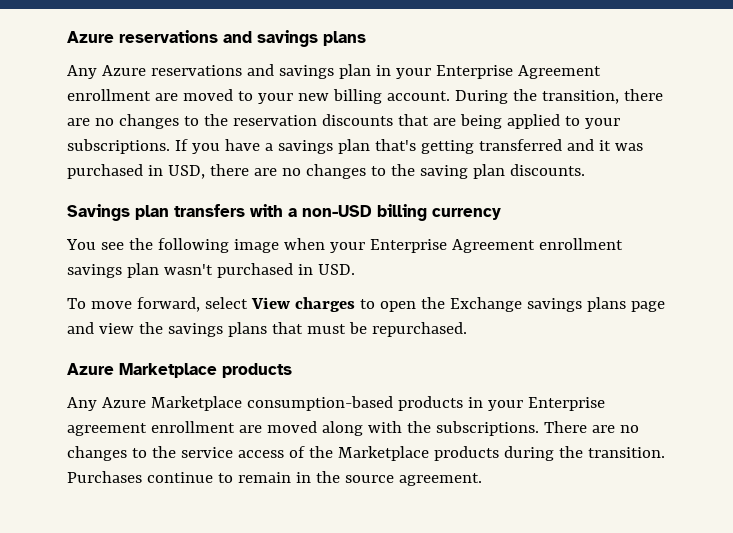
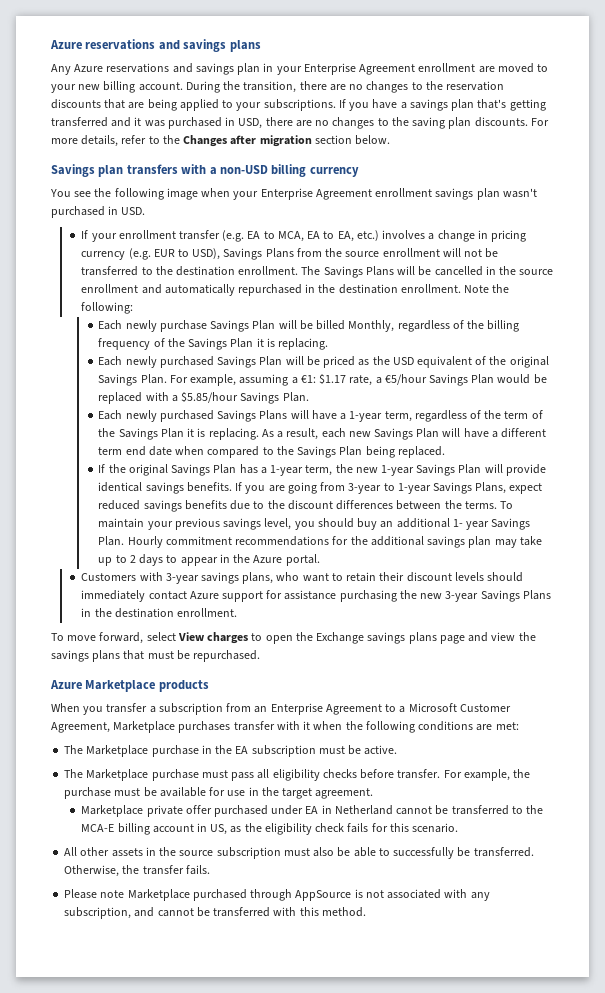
(585, 170) none -> [530,118,549,126] [51,135,391,147] For more details, refer to the Changes after migration section below.
(355, 269) none -> [81,230,527,242] [81,248,499,260] [81,266,554,278] [81,284,510,296] [81,302,134,314] [98,320,520,332] [98,338,329,350] [98,356,549,368] [98,374,547,386] [98,392,309,404] [98,410,543,422] [98,428,547,440] [98,446,445,458] [98,464,546,476] [98,482,543,494] [98,500,513,512] [98,518,531,530] [98,536,542,548] [98,554,320,566] [81,572,524,584] [81,590,551,602] [81,608,237,618] // If your enrollment transfer (e.g. EA to MCA, EA to EA, etc.) involves a change in pricing currency (e.g. EUR to USD), Savings Plans from the source enrollment will not be transferred to the destination enrollment. The Savings Plans will be cancelled in the source enrollment and automatically repurchased in the destination enrollment. Note the following: // Each newly purchase Savings Plan will be billed Monthly, regardless of the billing frequency of the Savings Plan it is replacing. // Each newly purchased Savings Plan will be priced as the USD equivalent of the original Savings Plan. For example, assuming a €1: $1.17 rate, a €5/hour Savings Plan would be replaced with a $5.85/hour Savings Plan. // Each newly purchased Savings Plans will have a 1-year term, regardless of the term of the Savings Plan it is replacing. As a result, each new Savings Plan will have a different term end date when compared to the Savings Plan being replaced. // If the original Savings Plan has a 1-year term, the new 1-year Savings Plan will provide identical savings benefits. If you are going from 3-year to 1-year Savings Plans, expect reduced savings benefits due to the discount differences between the terms. To maintain your previous savings level, you should buy an additional 1- year Savings Plan. Hourly commitment recommendations for the additional savings plan may take up to 2 days to appear in the Azure portal. // Customers with 3-year savings plans, who want to retain their discount levels should immediately contact Azure support for assistance purchasing the new 3-year Savings Plans in the destination enrollment.
[67,396,605,411] [67,421,639,436] [67,446,665,461] [67,471,482,486] Any Azure Marketplace consumption-based products in your Enterprise agreement enrollment are moved along with the subscriptions. There are no changes to the service access of the Marketplace products during the transition. Purchases continue to remain in the source agreement. -> [51,703,511,715] [51,721,519,733] [64,745,398,757] [64,769,531,781] [64,787,374,799] [81,805,544,817] [81,823,459,835] [64,847,534,859] [64,865,210,877] [64,889,490,901] [64,907,366,919] When you transfer a subscription from an Enterprise Agreement to a Microsoft Customer Agreement, Marketplace purchases transfer with it when the following conditions are met: // The Marketplace purchase in the EA subscription must be active. // The Marketplace purchase must pass all eligibility checks before transfer. For example, the purchase must be available for use in the target agreement. // Marketplace private offer purchased under EA in Netherland cannot be transferred to the MCA-E billing account in US, as the eligibility check fails for this scenario. // All other assets in the source subscription must also be able to successfully be transferred. Otherwise, the transfer fails. // Please note Marketplace purchased through AppSource is not associated with any subscription, and cannot be transferred with this method.

